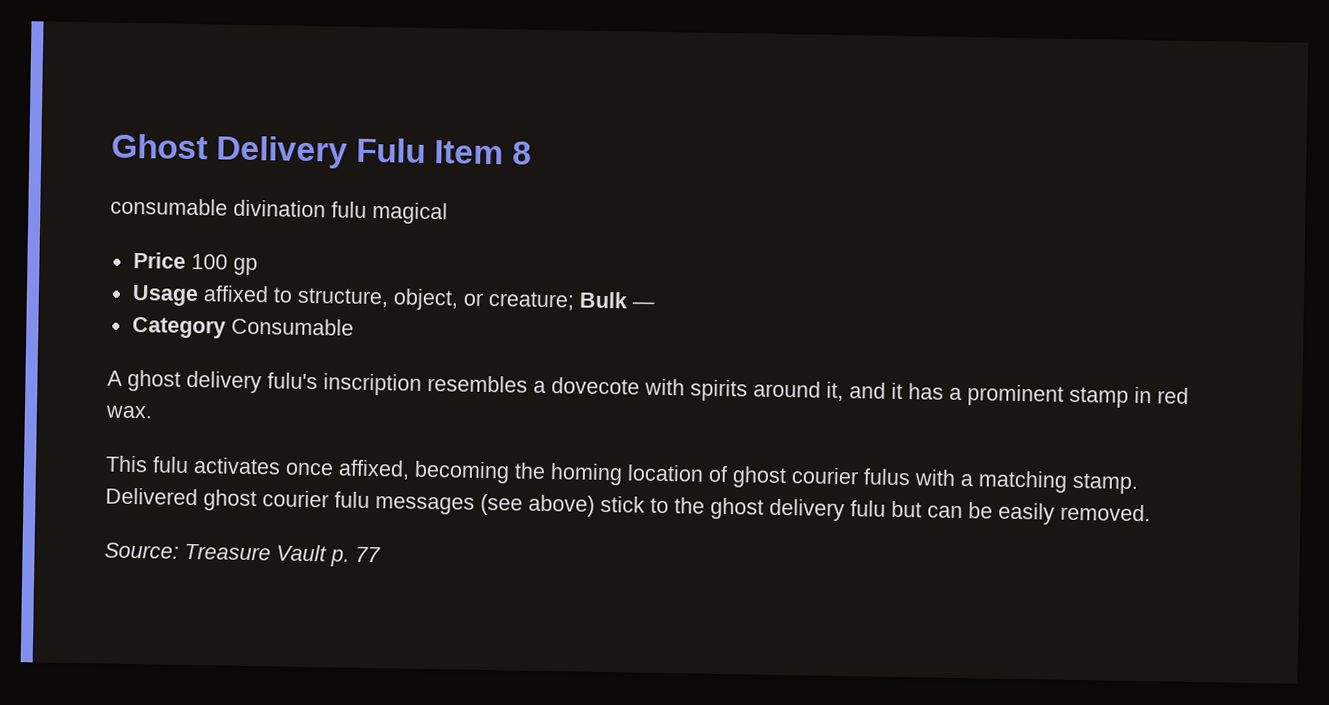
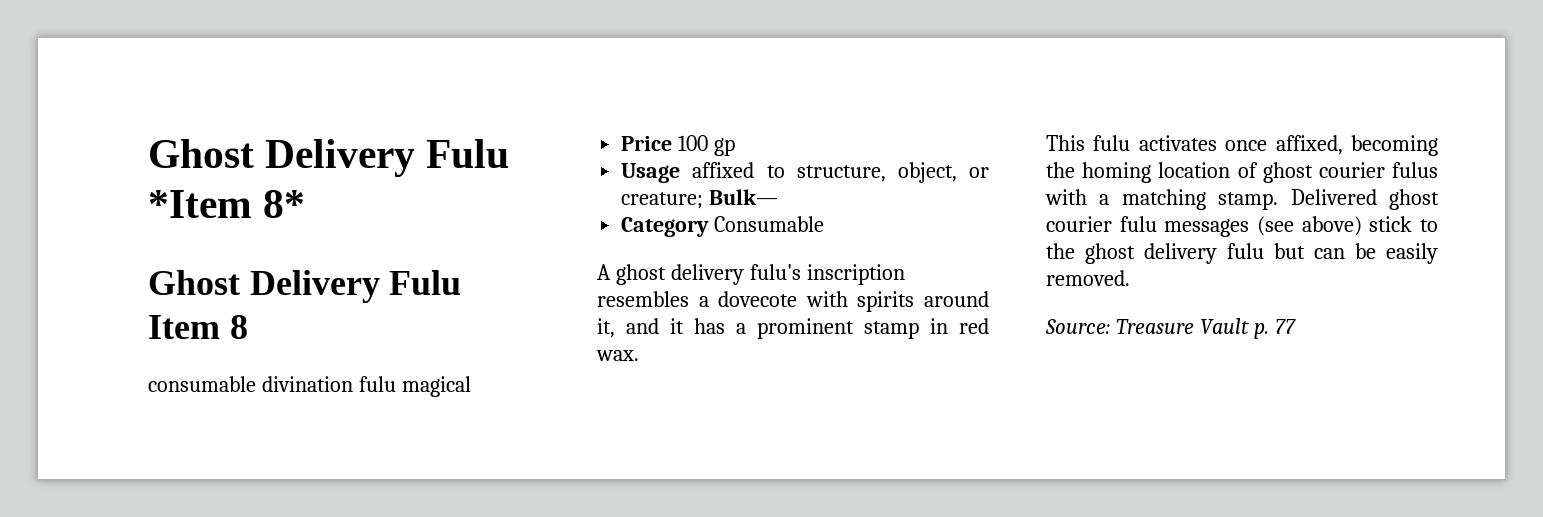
[111,133,427,169] Ghost Delivery Fulu -> [148,139,510,177] [148,190,306,218] [148,270,462,303] Ghost Delivery Fulu *Item 8* // Ghost Delivery Fulu
[578,291,655,309] Bulk — -> [709,189,779,205] Bulk—

